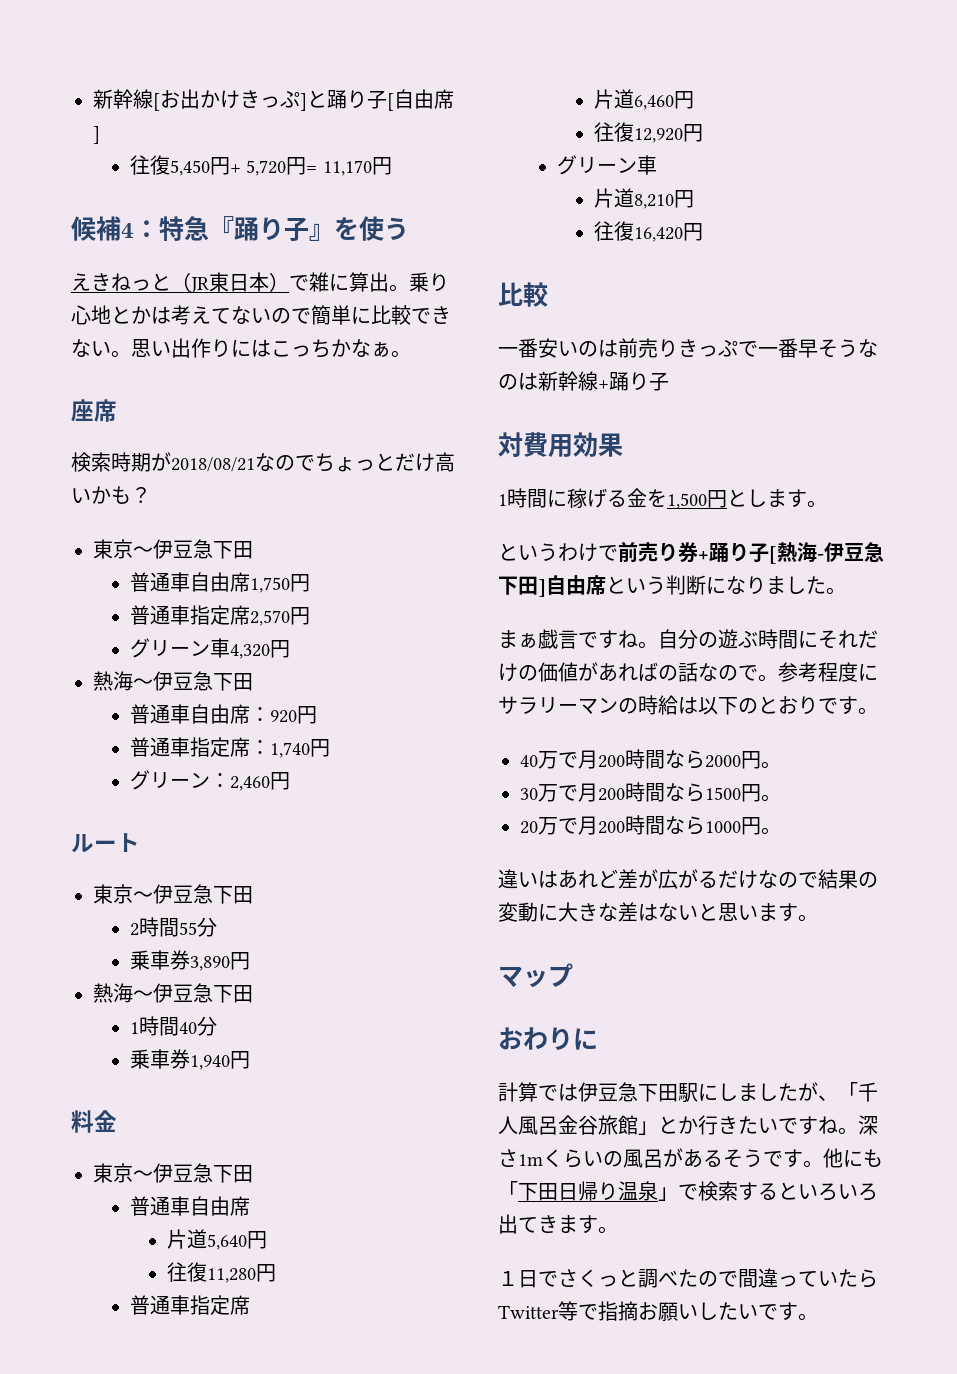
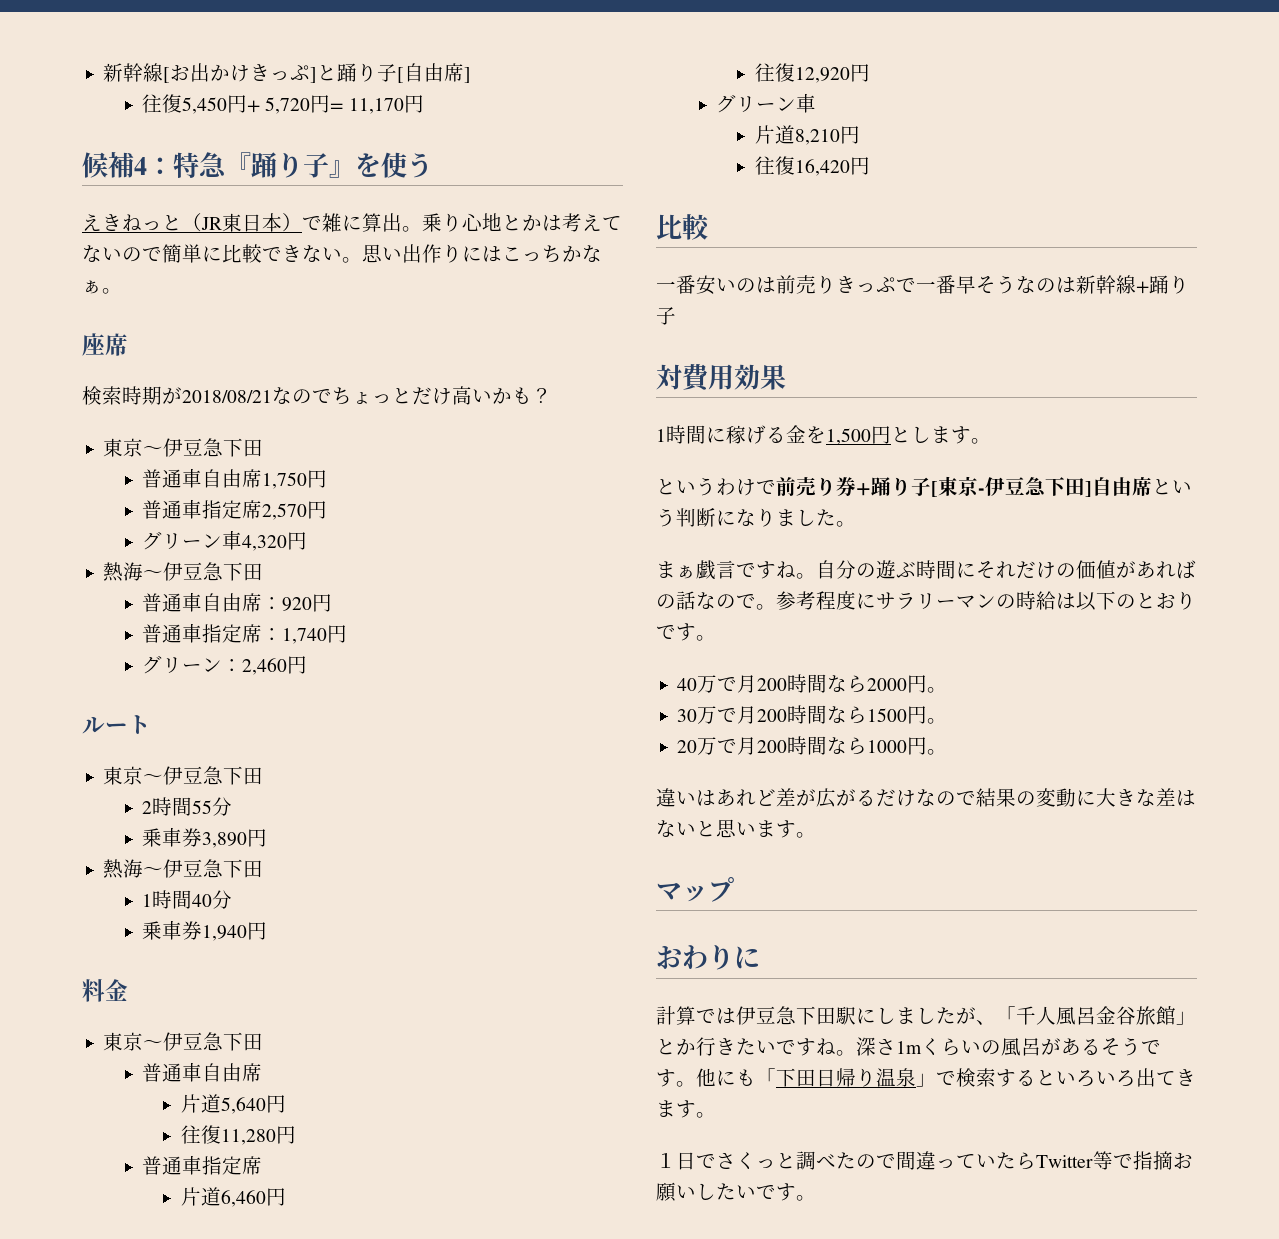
[777,542,817,562] 熱海 -> [938,476,978,496] 東京

